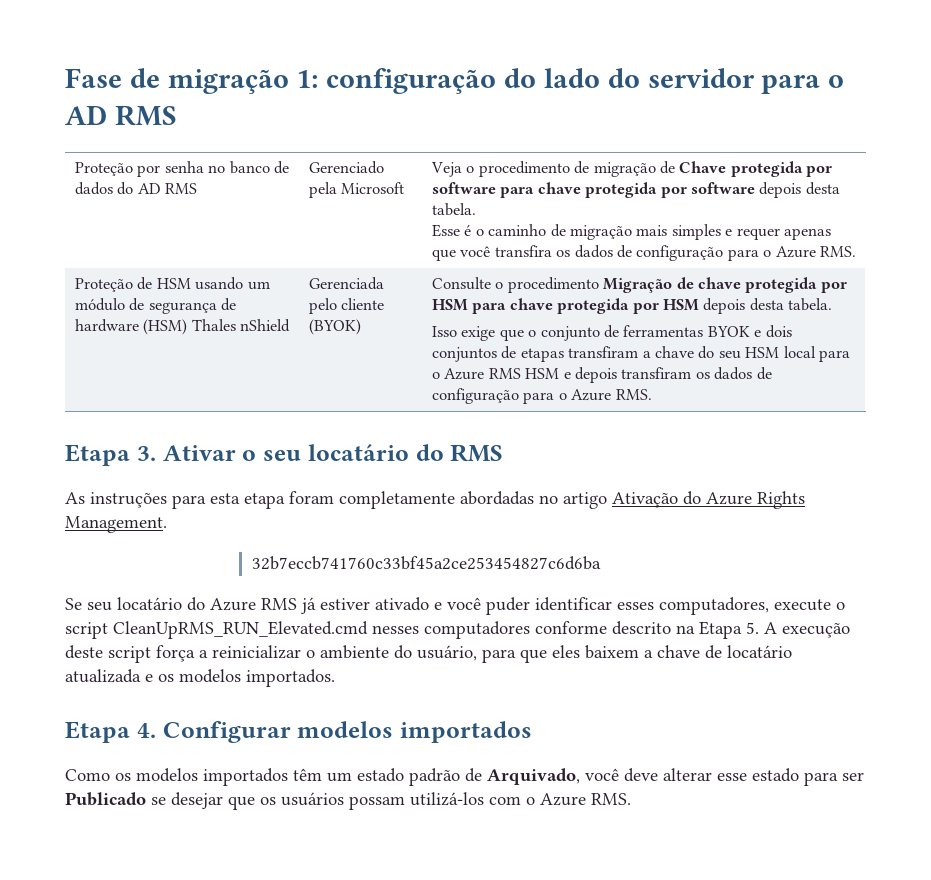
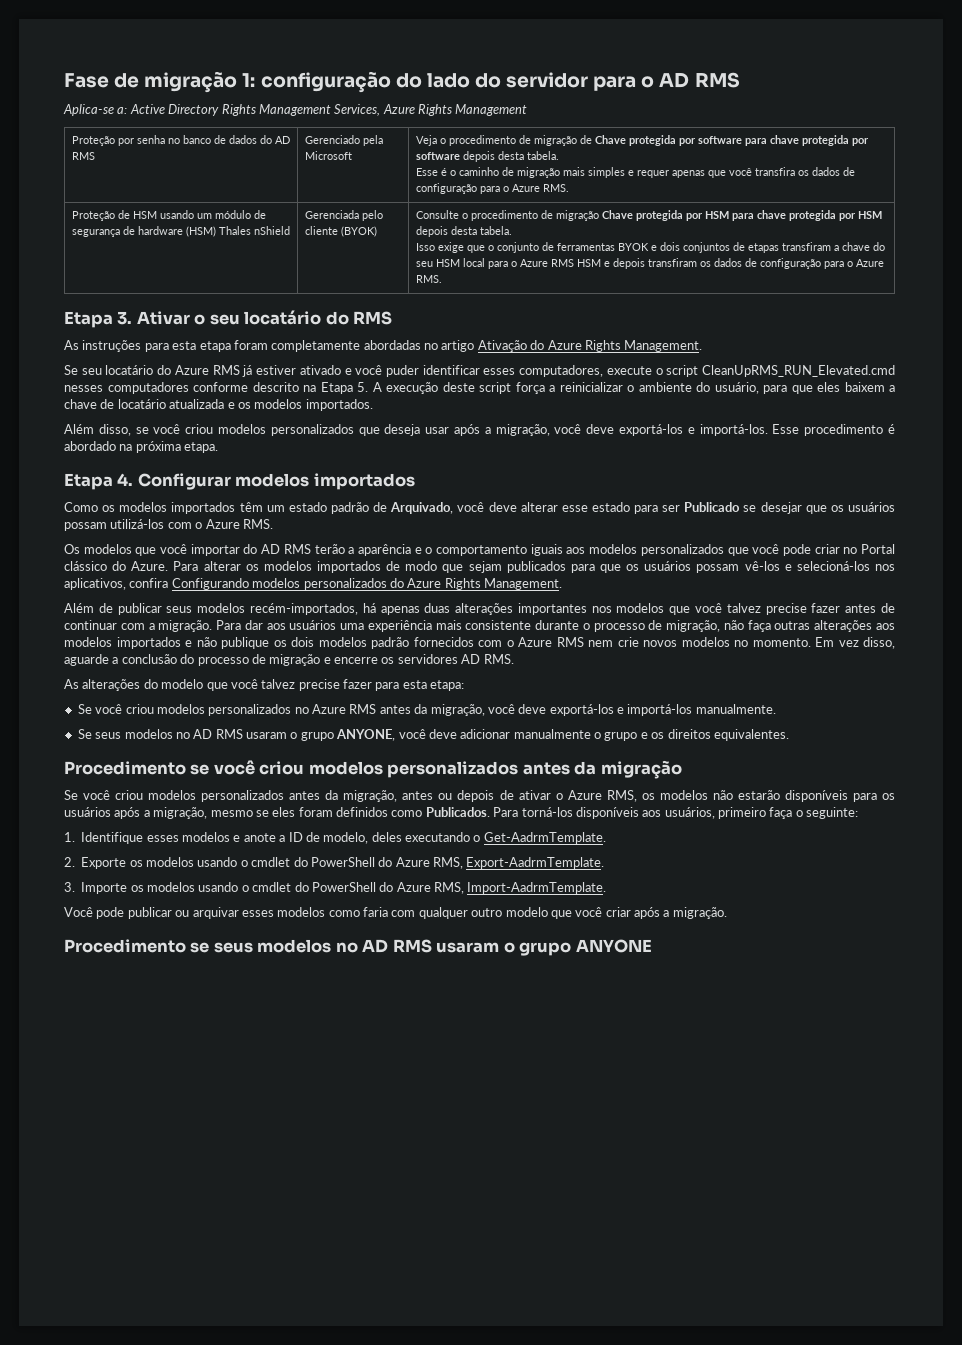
(177, 115) none -> [63,104,528,116] // Aplica-se a: Active Directory Rights Management Services, Azure Rights Management
[603,277,741,293] Migração de chave -> [540,210,633,221] de migração Chave
[252,556,602,570] // 32b7eccb741760c33bf45a2ce253454827c6d6ba -> (703, 346) none
(335, 678) none -> [64,424,895,436] [64,441,219,453] // Além disso, se você criou modelos personalizados que deseja usar após a migração, você deve exportá-los e importá-los. Esse procedimento é abordado na próxima etapa.
(631, 799) none -> [64,544,895,556] [64,561,895,573] [64,578,562,590] [64,603,895,615] [64,620,896,632] [64,637,895,649] [64,654,514,666] [64,679,465,691] [77,704,776,716] [77,729,789,741] [64,760,682,779] [64,790,895,802] [64,807,859,819] [64,832,606,844] [64,857,605,869] [64,882,607,894] [64,907,727,919] [64,939,652,956] // Os modelos que você importar do AD RMS terão a aparência e o comportamento iguais aos modelos personalizados que você pode criar no Portal clássico do Azure. Para alterar os modelos importados de modo que sejam publicados para que os usuários possam vê-los e selecioná-los nos aplicativos, confira Configurando modelos personalizados do Azure Rights Management. // Além de publicar seus modelos recém-importados, há apenas duas alterações importantes nos modelos que você talvez precise fazer antes de continuar com a migração. Para dar aos usuários uma experiência mais consistente durante o processo de migração, não faça outras alterações aos modelos importados e não publique os dois modelos padrão fornecidos com o Azure RMS nem crie novos modelos no momento. Em vez disso, aguarde a conclusão do processo de migração e encerre os servidores AD RMS. // As alterações do modelo que você talvez precise fazer para esta etapa: // Se você criou modelos personalizados no Azure RMS antes da migração, você deve exportá-los e importá-los manualmente. // Se seus modelos no AD RMS usaram o grupo ANYONE, você deve adicionar manualmente o grupo e os direitos equivalentes. // Procedimento se você criou modelos personalizados antes da migração // Se você criou modelos personalizados antes da migração, antes ou depois de ativar o Azure RMS, os modelos não estarão disponíveis para os usuários após a migração, mesmo se eles foram definidos como Publicados. Para torná-los disponíveis aos usuários, primeiro faça o seguinte: // 1. Identifique esses modelos e anote a ID de modelo, deles executando o Get-AadrmTemplate. // 2. Exporte os modelos usando o cmdlet do PowerShell do Azure RMS, Export-AadrmTemplate. // 3. Importe os modelos usando o cmdlet do PowerShell do Azure RMS, Import-AadrmTemplate. // Você pode publicar ou arquivar esses modelos como faria com qualquer outro modelo que você criar após a migração. // Procedimento se seus modelos no AD RMS usaram o grupo ANYONE

